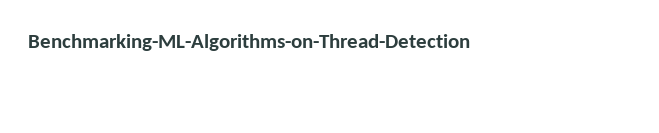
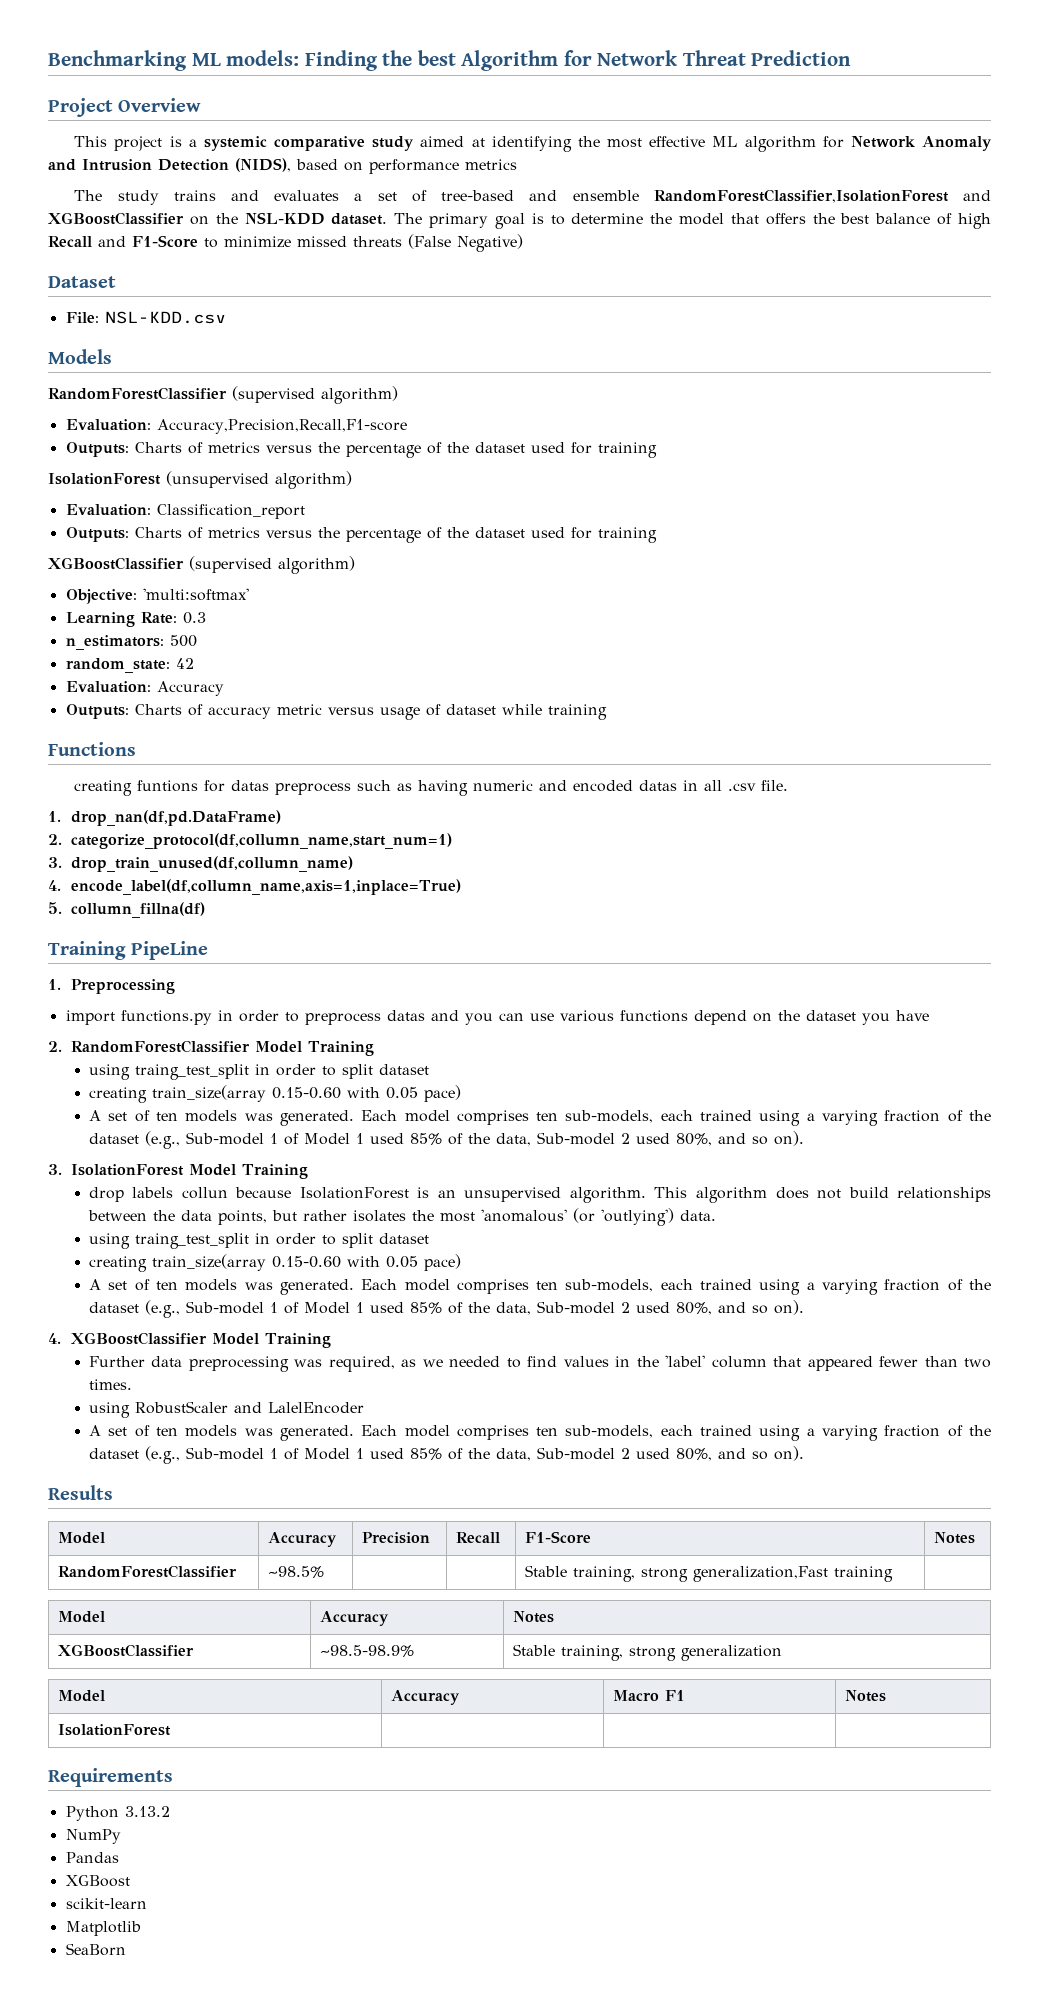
[28,34,470,51] Benchmarking-ML-Algorithms-on-Thread-Detection -> [48,50,852,71] [48,98,202,117] [74,136,993,152] [48,158,517,174] [74,189,991,205] [48,212,992,229] [48,234,523,252] [48,276,116,288] [65,311,226,324] [48,349,112,364] [48,386,398,404] [65,419,407,434] [65,442,657,458] [48,471,352,489] [65,504,305,519] [65,527,657,543] [48,556,355,574] [65,588,249,604] [65,612,206,627] [65,635,197,650] [65,658,194,673] [65,681,224,696] [65,704,607,720] [48,742,136,756] [74,780,789,796] [48,810,282,826] [48,833,453,849] [48,856,354,872] [48,879,462,895] [48,902,206,918] [48,941,209,960] [48,979,176,994] [65,1010,929,1025] [48,1040,375,1056] [88,1064,429,1080] [88,1085,461,1103] [88,1110,991,1126] [88,1131,804,1149] [48,1164,309,1179] [88,1187,992,1203] [87,1208,716,1226] [88,1233,429,1249] [88,1254,461,1272] [88,1279,991,1295] [88,1300,804,1318] [48,1332,332,1348] [88,1355,992,1372] [88,1379,132,1390] [88,1401,364,1418] [88,1425,991,1441] [88,1446,804,1464] [48,1485,113,1500] [57,1532,105,1544] [267,1532,337,1547] [361,1532,430,1544] [455,1532,500,1543] [524,1531,591,1543] [933,1532,975,1544] [57,1565,237,1578] [267,1566,324,1578] [524,1565,893,1582] [57,1611,105,1623] [319,1611,389,1626] [512,1611,554,1623] [57,1644,194,1657] [319,1645,414,1657] [512,1644,782,1661] [57,1690,105,1702] [390,1690,460,1705] [612,1690,685,1701] [844,1690,886,1702] [57,1724,171,1736] [48,1768,173,1787] [65,1806,170,1821] [65,1829,121,1844] [65,1852,119,1863] [65,1875,130,1887] [65,1898,147,1909] [65,1921,141,1936] [65,1943,126,1956] Benchmarking ML models: Finding the best Algorithm for Network Threat Prediction // Project Overview // This project is a systemic comparative study aimed at identifying the most effective ML algorithm for Network Anomaly and Intrusion Detection (NIDS), based on performance metrics // The study trains and evaluates a set of tree-based and ensemble RandomForestClassifier,IsolationForest and XGBoostClassifier on the NSL-KDD dataset. The primary goal is to determine the model that offers the best balance of high Recall and F1-Score to minimize missed threats (False Negative) // Dataset // File: NSL-KDD.csv // Models // RandomForestClassifier (supervised algorithm) // Evaluation: Accuracy,Precision,Recall,F1-score // Outputs: Charts of metrics versus the percentage of the dataset used for training // IsolationForest (unsupervised algorithm) // Evaluation: Classification_report // Outputs: Charts of metrics versus the percentage of the dataset used for training // XGBoostClassifier (supervised algorithm) // Objective: 'multi:softmax' // Learning Rate: 0.3 // n_estimators: 500 // random_state: 42 // Evaluation: Accuracy // Outputs: Charts of accuracy metric versus usage of dataset while training // Functions // creating funtions for datas preprocess such as having numeric and encoded datas in all .csv file. // 1. drop_nan(df,pd.DataFrame) // 2. categorize_protocol(df,collumn_name,start_num=1) // 3. drop_train_unused(df,collumn_name) // 4. encode_label(df,collumn_name,axis=1,inplace=True) // 5. collumn_fillna(df) // Training PipeLine // 1. Preprocessing // import functions.py in order to preprocess datas and you can use various functions depend on the dataset you have // 2. RandomForestClassifier Model Training // using traing_test_split in order to split dataset // creating train_size(array 0.15-0.60 with 0.05 pace) // A set of ten models was generated. Each model comprises ten sub-models, each trained using a varying fraction of the dataset (e.g., Sub-model 1 of Model 1 used 85% of the data, Sub-model 2 used 80%, and so on). // 3. IsolationForest Model Training // drop labels collun because IsolationForest is an unsupervised algorithm. This algorithm does not build relationships between the data points, but rather isolates the most 'anomalous' (or 'outlying') data. // using traing_test_split in order to split dataset // creating train_size(array 0.15-0.60 with 0.05 pace) // A set of ten models was generated. Each model comprises ten sub-models, each trained using a varying fraction of the dataset (e.g., Sub-model 1 of Model 1 used 85% of the data, Sub-model 2 used 80%, and so on). // 4. XGBoostClassifier Model Training // Further data preprocessing was required, as we needed to find values in the 'label' column that appeared fewer than two times. // using RobustScaler and LalelEncoder // A set of ten models was generated. Each model comprises ten sub-models, each trained using a varying fraction of the dataset (e.g., Sub-model 1 of Model 1 used 85% of the data, Sub-model 2 used 80%, and so on). // Results // Model | Accuracy | Precision | Recall | F1-Score | Notes // RandomForestClassifier | ~98.5% | | | Stable training, strong generalization,Fast training | // Model | Accuracy | Notes // XGBoostClassifier | ~98.5-98.9% | Stable training, strong generalization // Model | Accuracy | Macro F1 | Notes // IsolationForest | | | // Requirements // Python 3.13.2 // NumPy // Pandas // XGBoost // scikit-learn // Matplotlib // SeaBorn

